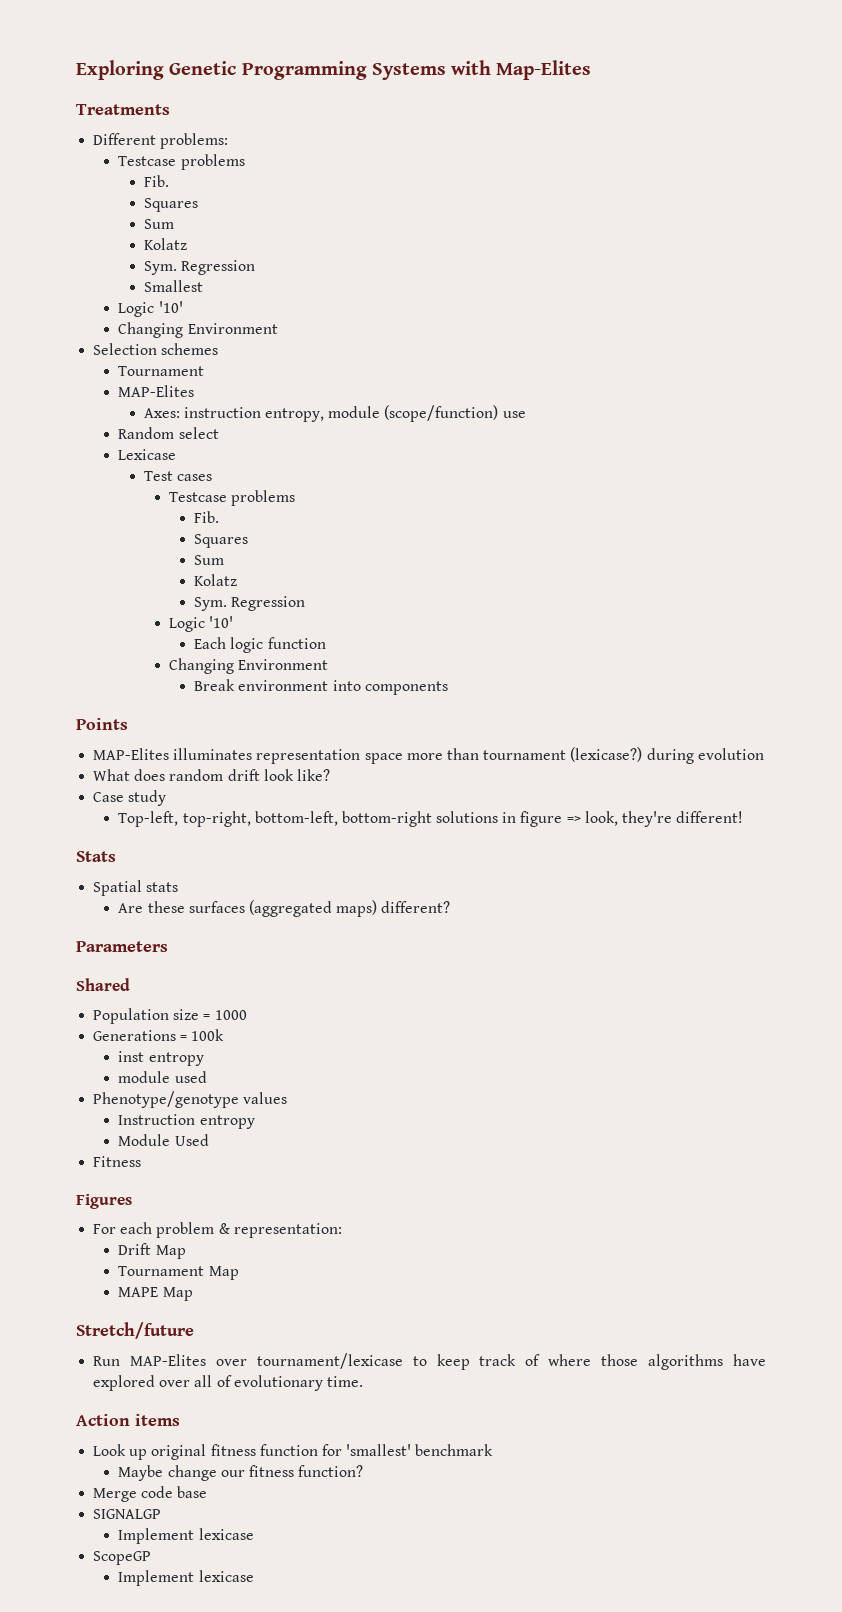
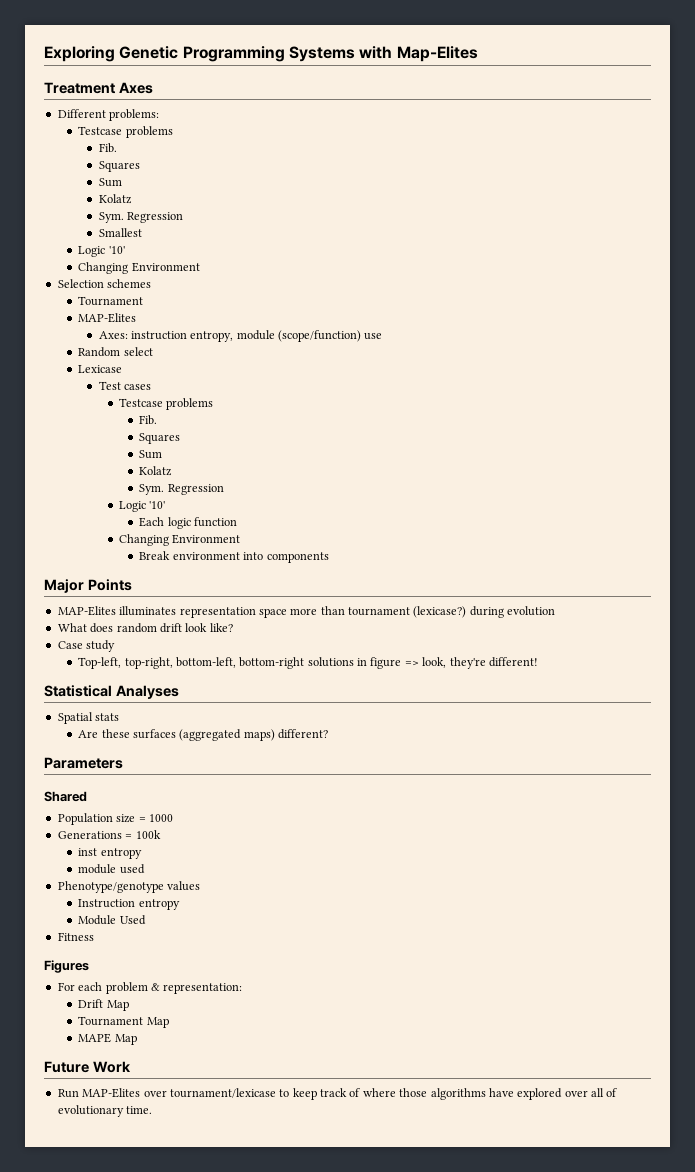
[76,104,170,115] Treatments -> [44,82,153,94] Treatment Axes
(448, 688) none -> [44,579,84,593] Major
[76,851,116,862] Stats -> [44,685,179,699] Statistical Analyses
[76,1322,194,1339] Stretch/future -> [44,1061,131,1073] Future Work
[76,1414,180,1426] [93,1444,494,1460] [118,1465,364,1481] [93,1486,208,1502] [93,1509,162,1519] [118,1528,254,1544] [93,1551,152,1565] [118,1570,254,1586] // Action items // Look up original fitness function for 'smallest' benchmark // Maybe change our fitness function? // Merge code base // SIGNALGP // Implement lexicase // ScopeGP // Implement lexicase -> (153, 1110) none

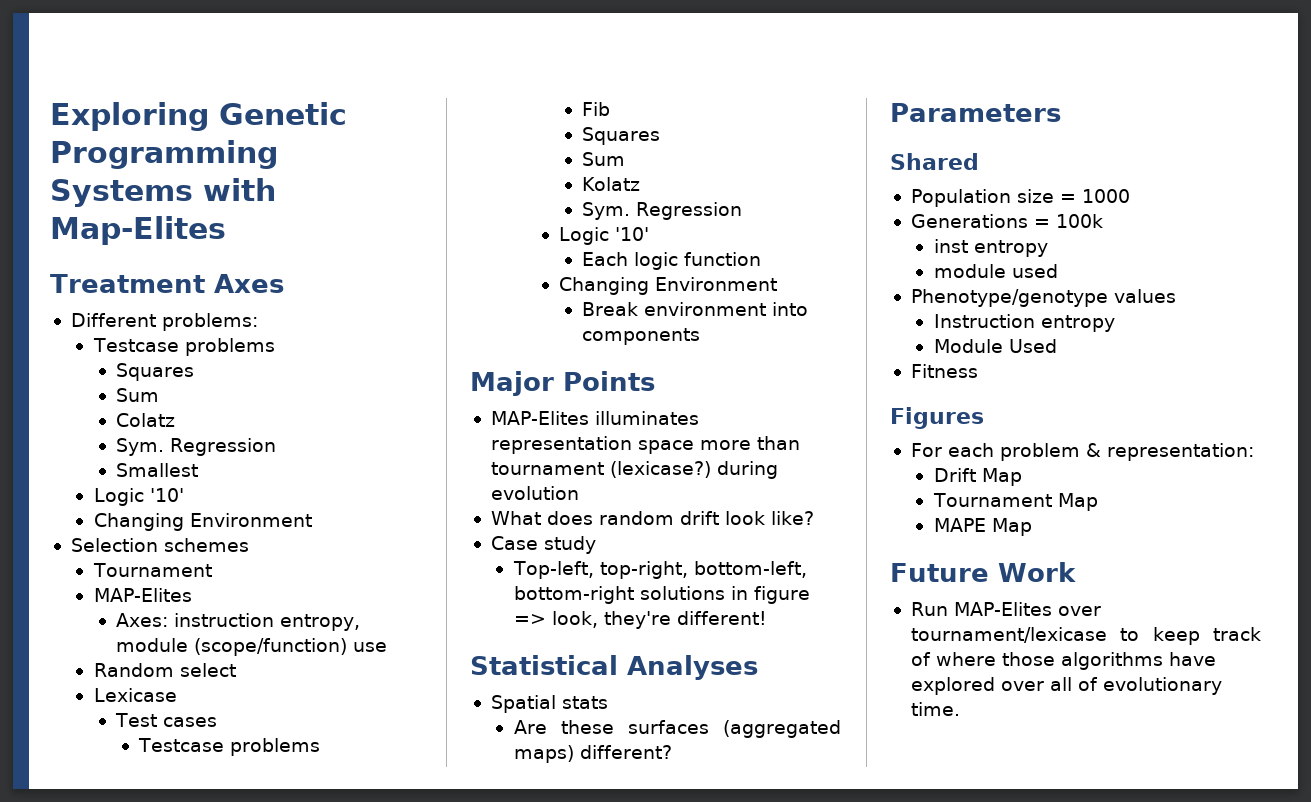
[98,143,117,153] [98,161,140,172] [98,178,122,187] [98,194,132,204] // Fib. // Squares // Sum // Kolatz -> [116,363,195,381] [116,388,160,402] [116,413,176,427] // Squares // Sum // Colatz
[139,415,158,425] Fib. -> [581,102,610,116] Fib

